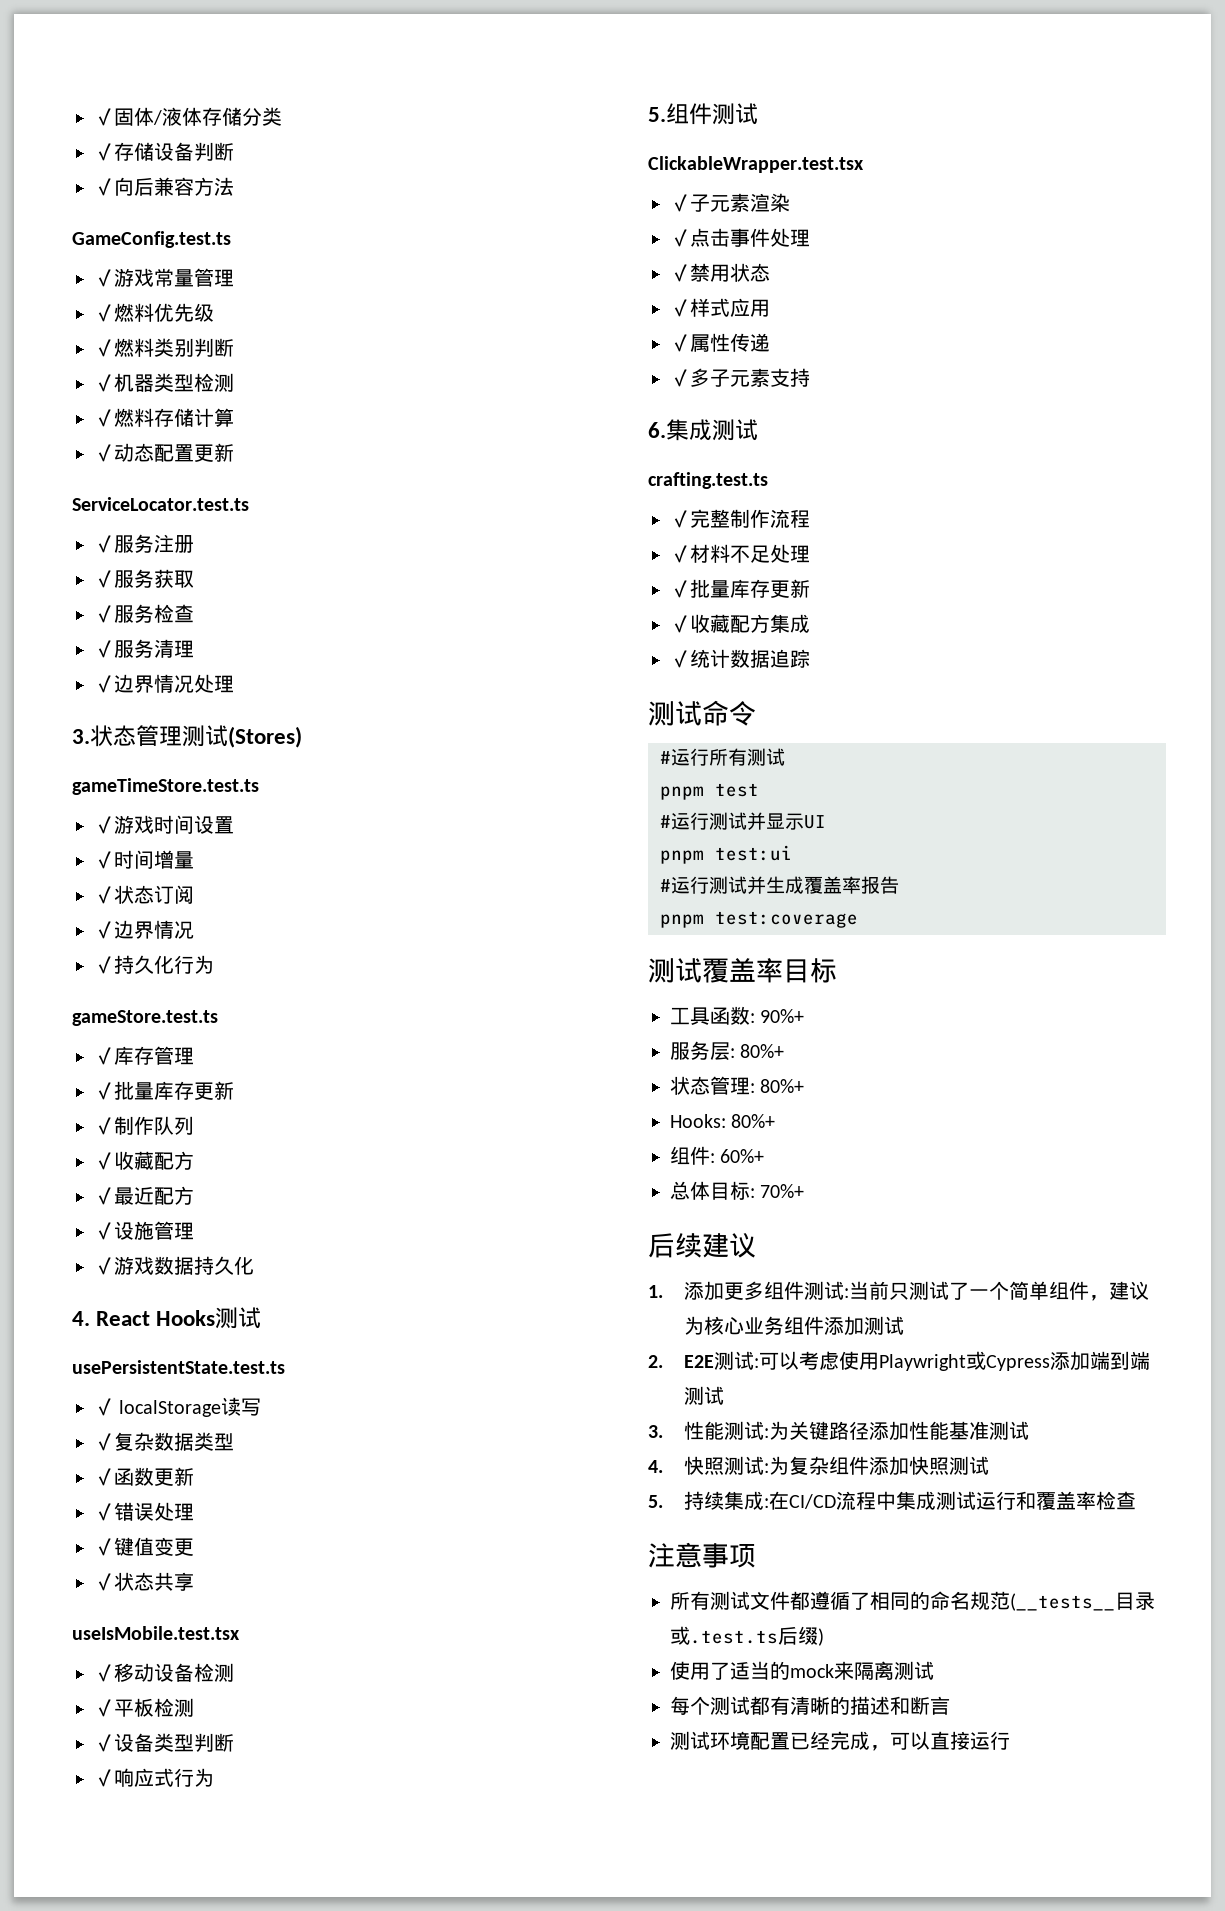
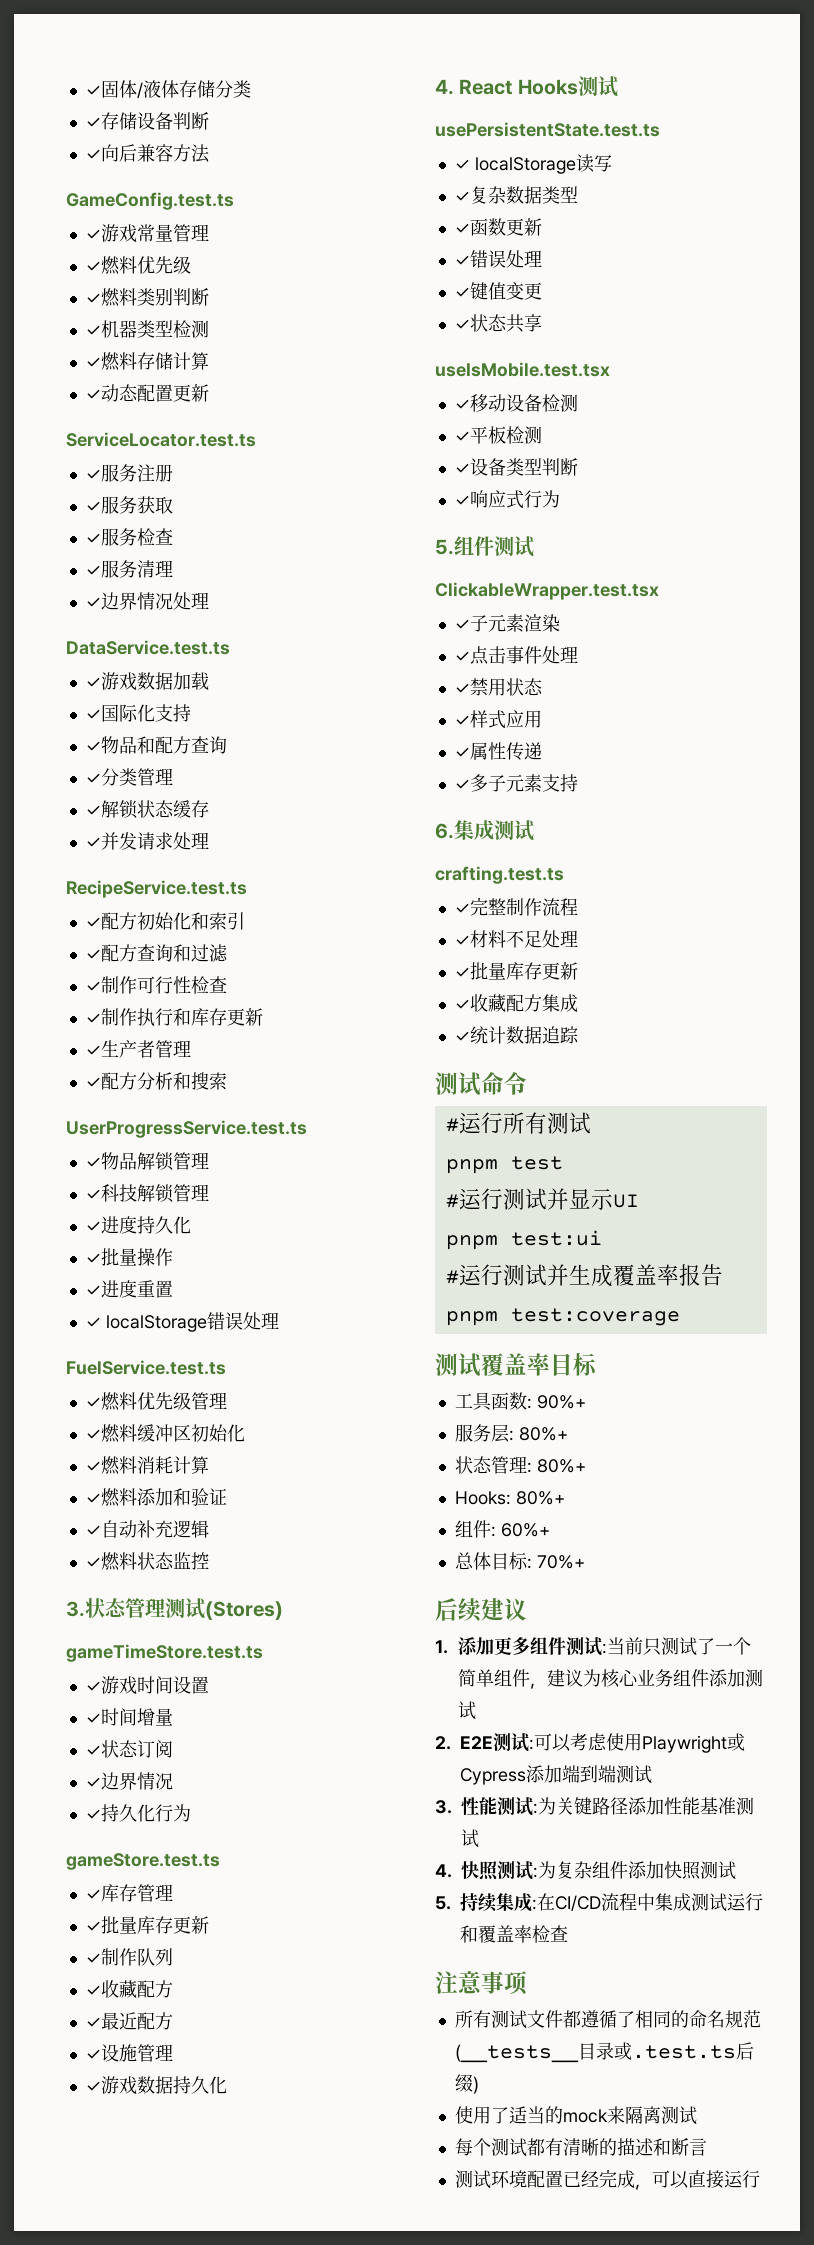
(234, 684) none -> [66,640,230,655] [85,672,209,691] [85,704,191,722] [85,736,227,754] [85,768,173,786] [85,800,209,819] [85,832,209,850] [66,880,247,898] [85,912,245,930] [85,944,228,962] [85,976,227,994] [85,1008,263,1026] [85,1040,191,1058] [85,1072,227,1090] [66,1120,307,1138] [85,1152,209,1171] [85,1184,209,1203] [85,1216,191,1234] [85,1248,173,1266] [85,1280,173,1298] [85,1312,279,1332] [66,1360,226,1375] [85,1392,227,1411] [85,1424,245,1443] [85,1456,209,1475] [85,1488,227,1507] [85,1520,209,1538] [85,1552,209,1571] // DataService.test.ts // ✓游戏数据加载 // ✓国际化支持 // ✓物品和配方查询 // ✓分类管理 // ✓解锁状态缓存 // ✓并发请求处理 // RecipeService.test.ts // ✓配方初始化和索引 // ✓配方查询和过滤 // ✓制作可行性检查 // ✓制作执行和库存更新 // ✓生产者管理 // ✓配方分析和搜索 // UserProgressService.test.ts // ✓物品解锁管理 // ✓科技解锁管理 // ✓进度持久化 // ✓批量操作 // ✓进度重置 // ✓ localStorage错误处理 // FuelService.test.ts // ✓燃料优先级管理 // ✓燃料缓冲区初始化 // ✓燃料消耗计算 // ✓燃料添加和验证 // ✓自动补充逻辑 // ✓燃料状态监控

